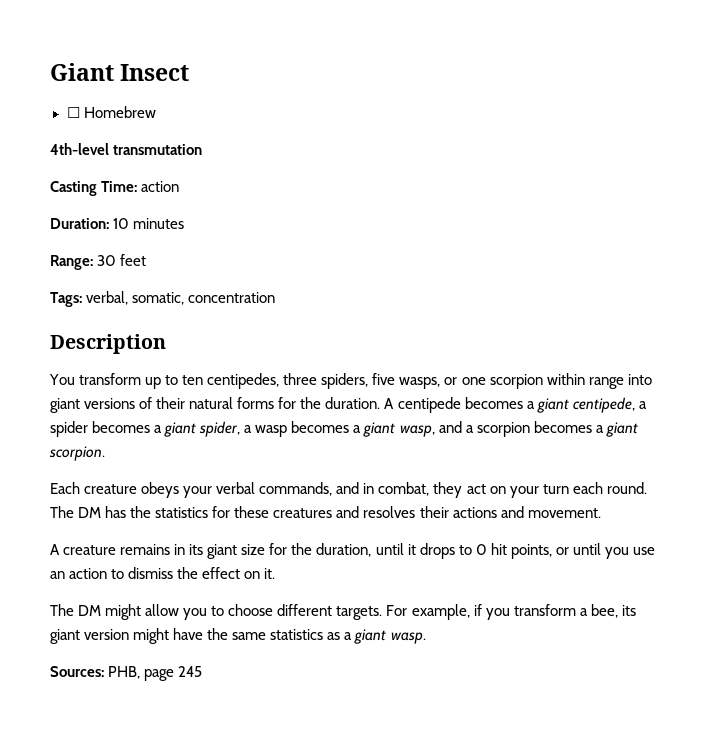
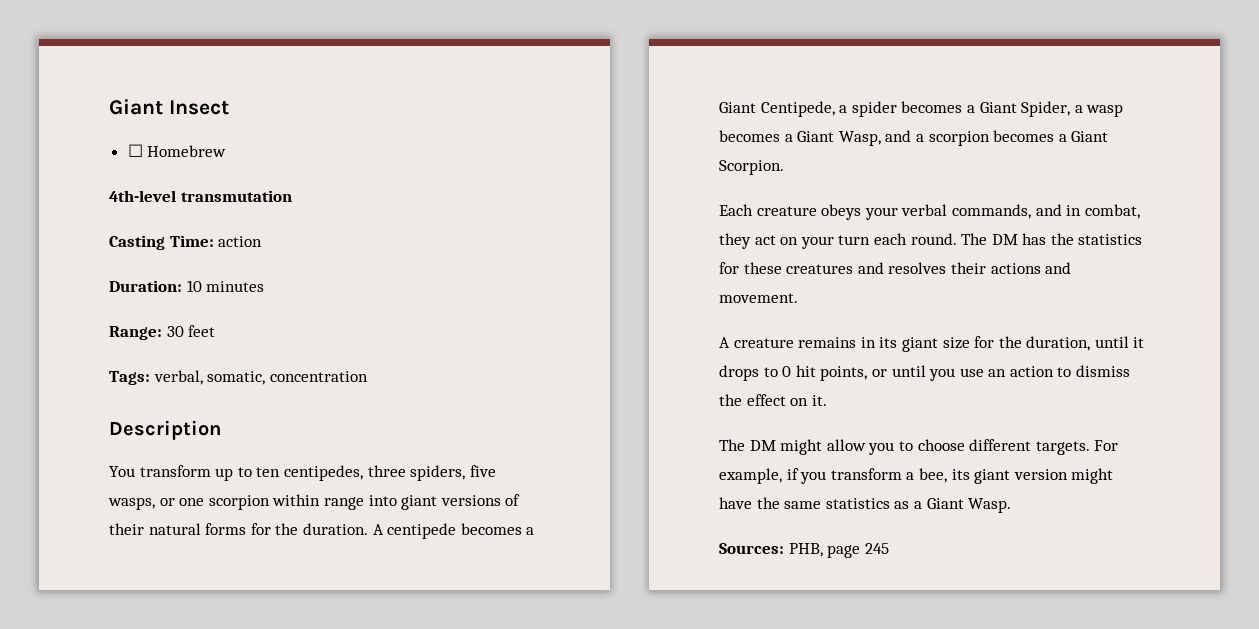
[536,397,635,413] giant centipede, -> [719,101,835,117] Giant Centipede,
[164,421,241,437] giant spider, -> [979,101,1071,117] Giant Spider,
[363,422,435,437] giant wasp, -> [797,131,881,146] Giant Wasp,
[605,422,638,437] [49,446,105,461] giant scorpion. -> [1071,131,1109,142] [719,160,784,175] Giant Scorpion.
[354,629,426,644] giant wasp. -> [926,498,1012,513] Giant Wasp.

